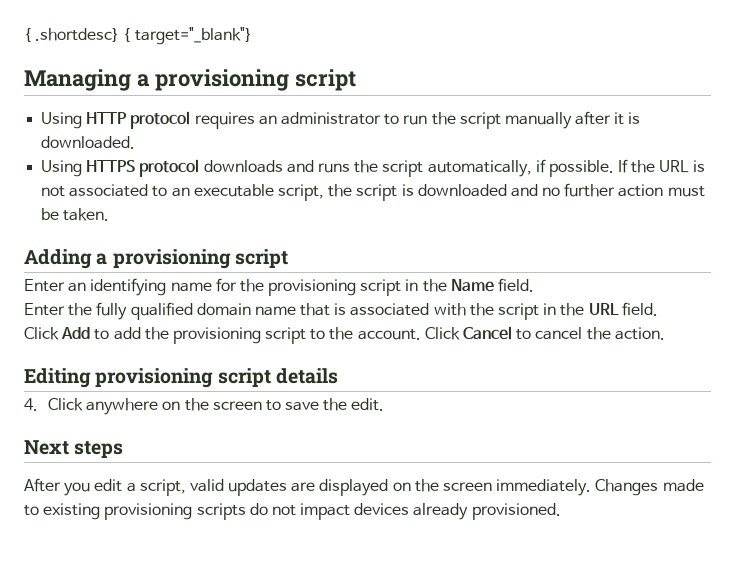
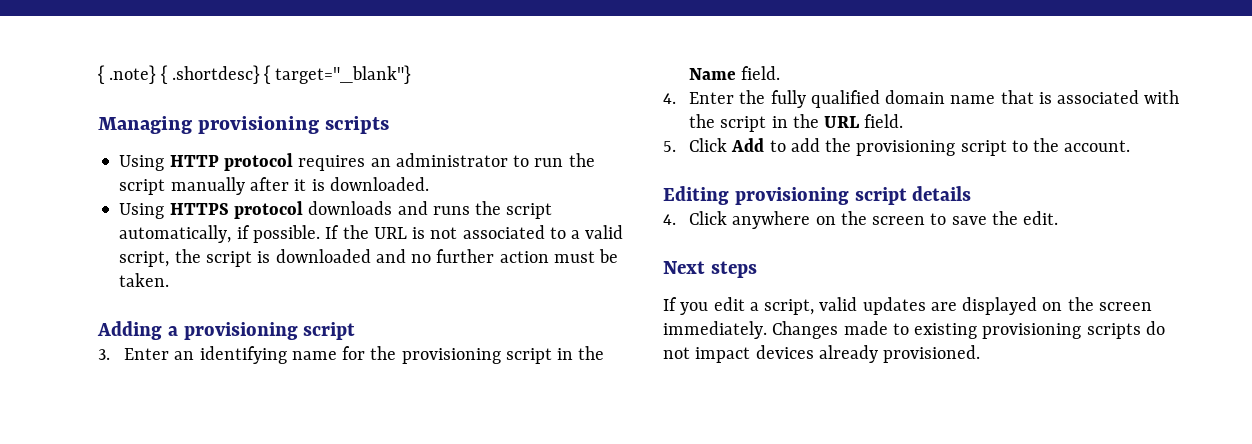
[24,28,31,42] { -> [98,65,168,84] { .note} {
[136,69,356,91] a provisioning script -> [198,116,390,134] provisioning scripts
[171,184,274,197] an executable -> [571,225,624,239] a valid
(288, 258) none -> [98,349,110,360] 3.
(535, 285) none -> [663,93,676,104] 4.
(658, 309) none -> [663,141,676,152] 5.
[424,326,665,340] Click Cancel to cancel the action. -> (1131, 146) none
[24,478,61,492] After -> [663,297,677,311] If

